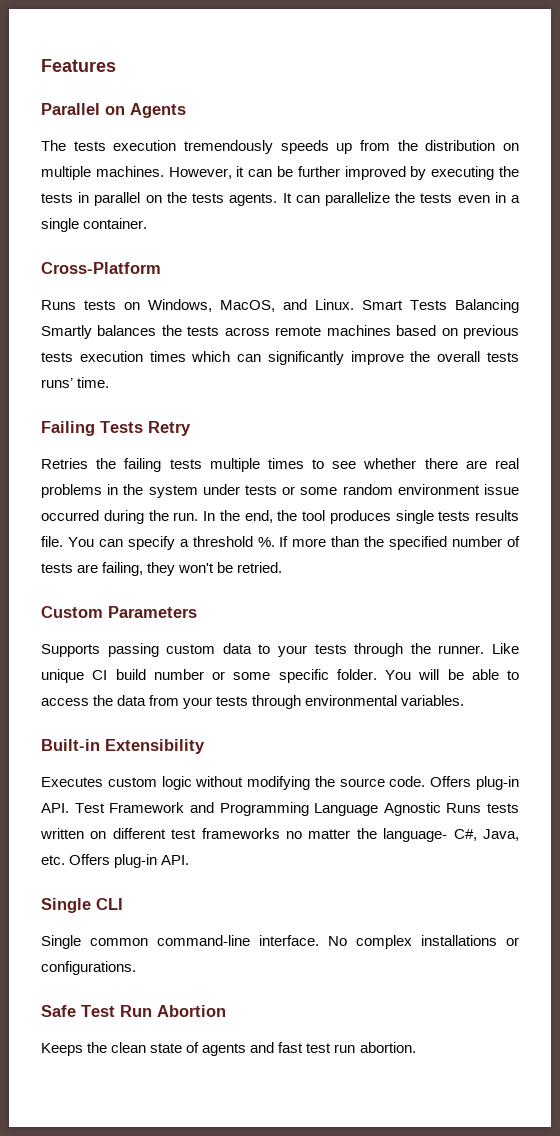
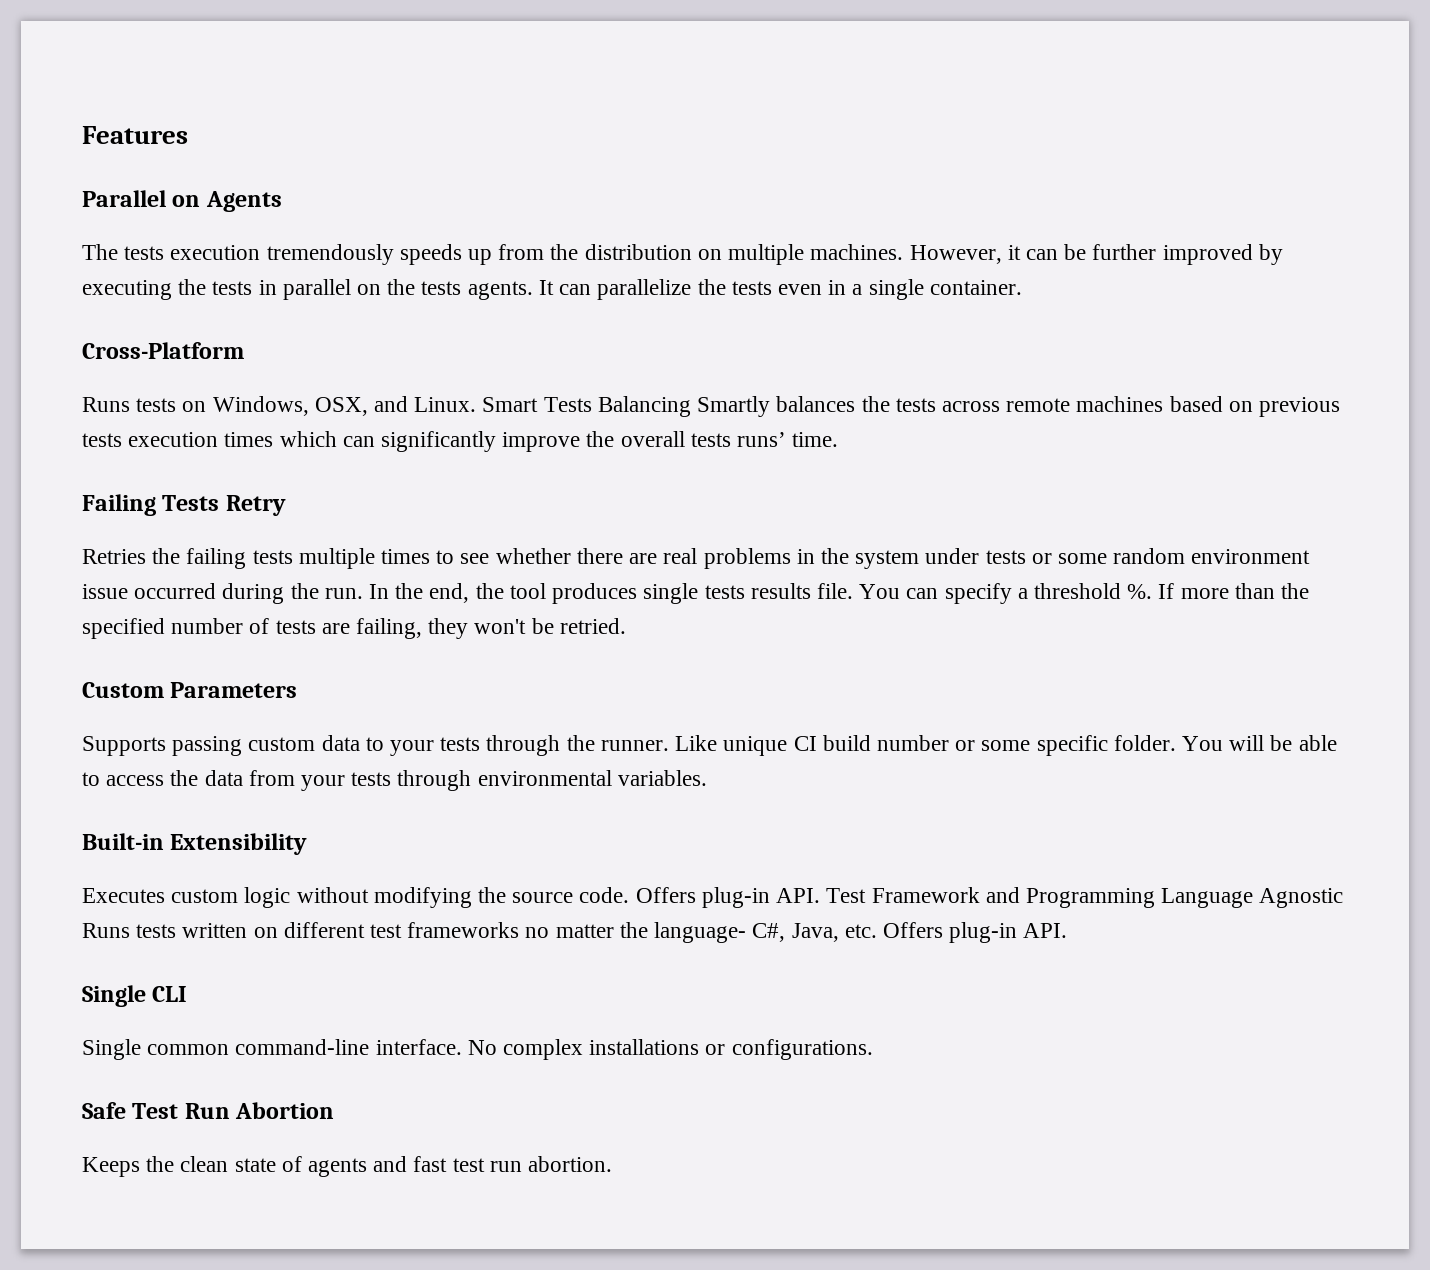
[220,300,275,312] MacOS, -> [314,397,368,416] OSX,

